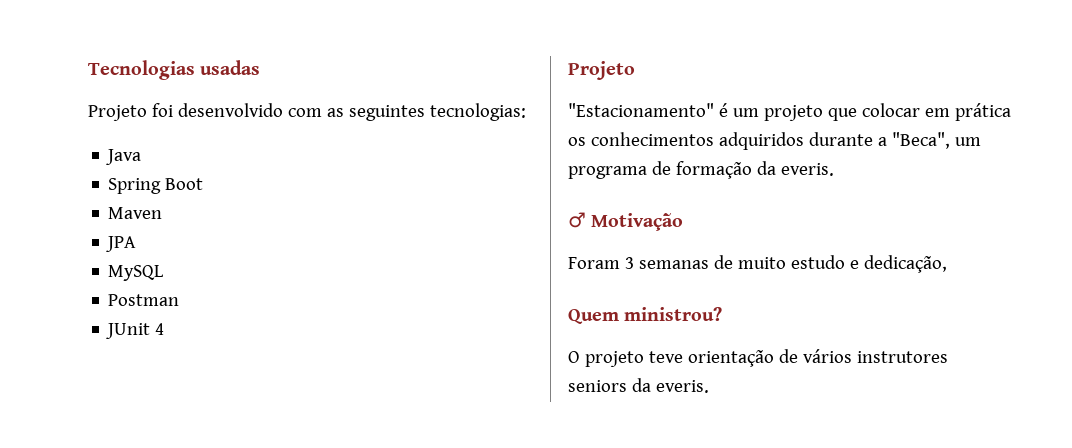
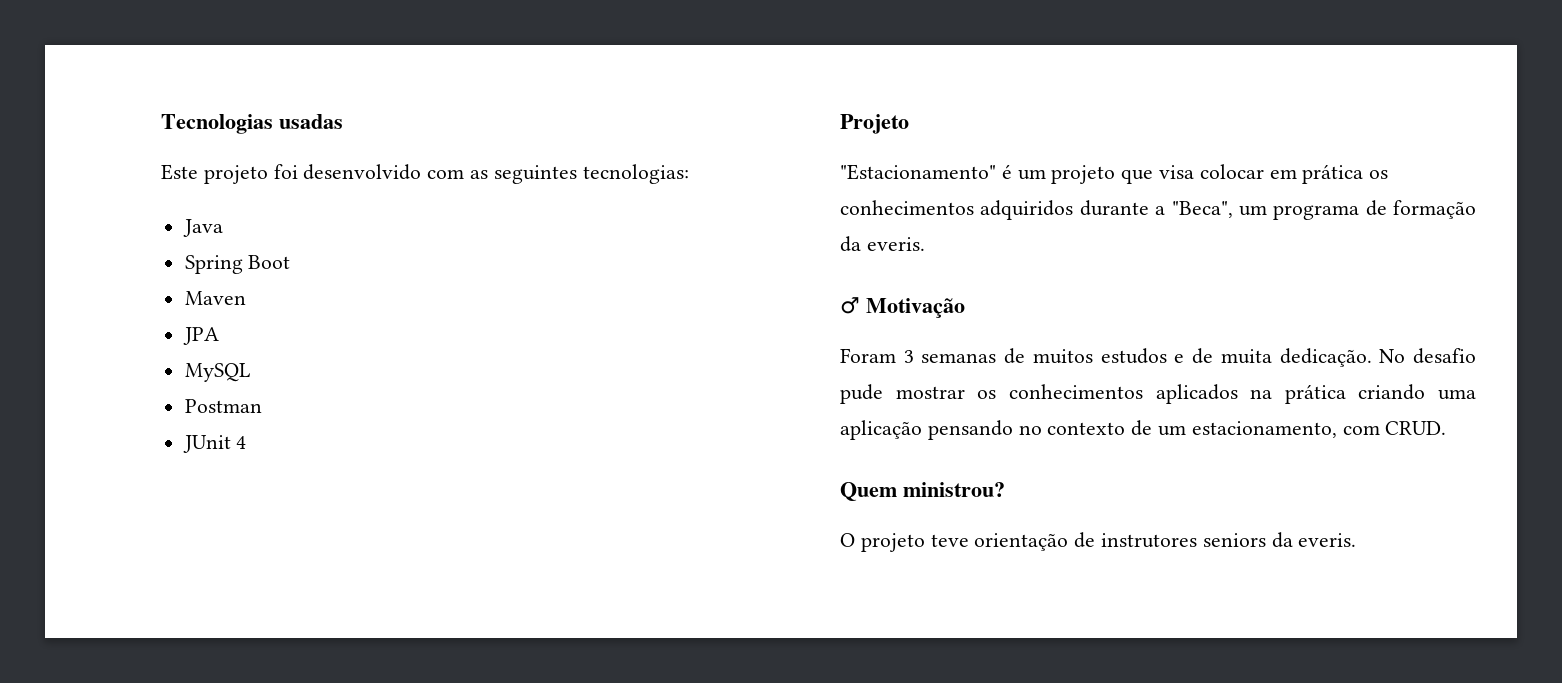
[88,105,147,121] Projeto -> [161,164,268,184] Este projeto
(857, 114) none -> [1159,165,1195,179] visa
[737,255,947,273] muito estudo e dedicação, -> [1032,348,1476,367] [840,384,1476,404] [840,420,1447,440] muitos estudos e de muita dedicação. No desafio pude mostrar os conhecimentos aplicados na prática criando uma aplicação pensando no contexto de um estacionamento, com CRUD.
[802,349,852,363] vários -> (1096, 540) none

